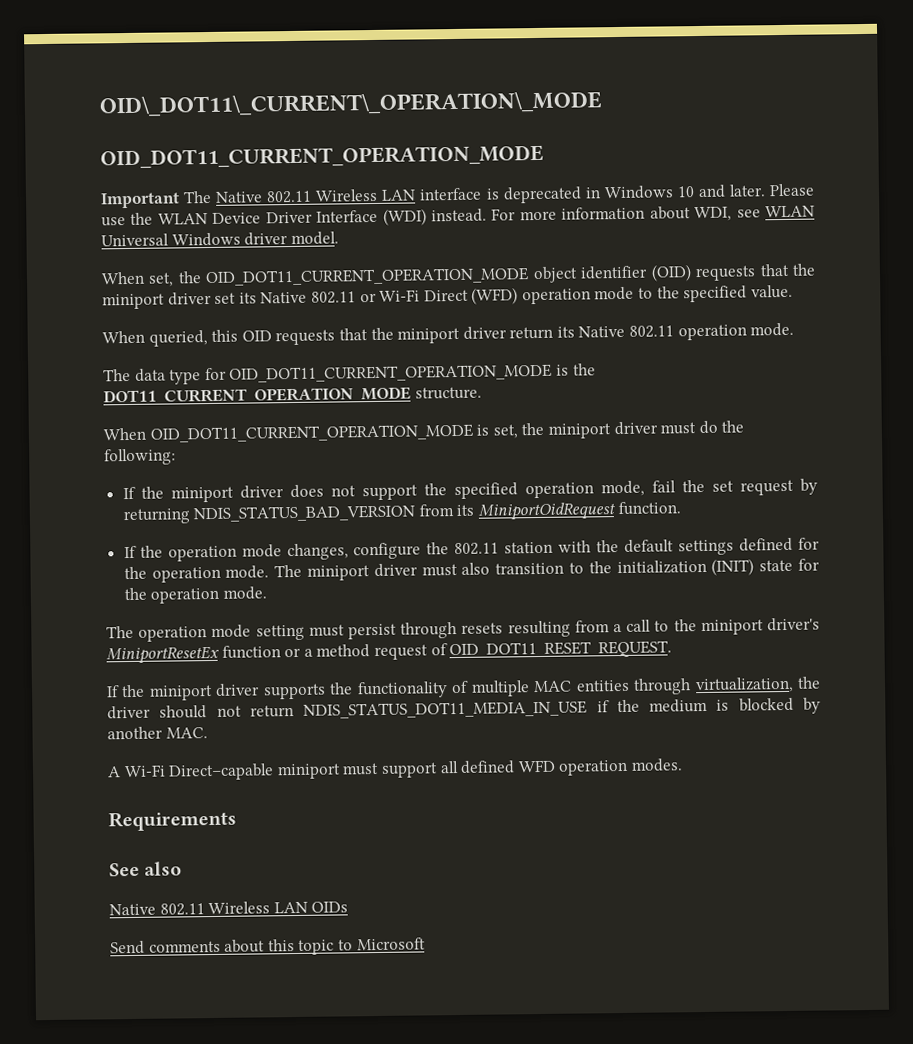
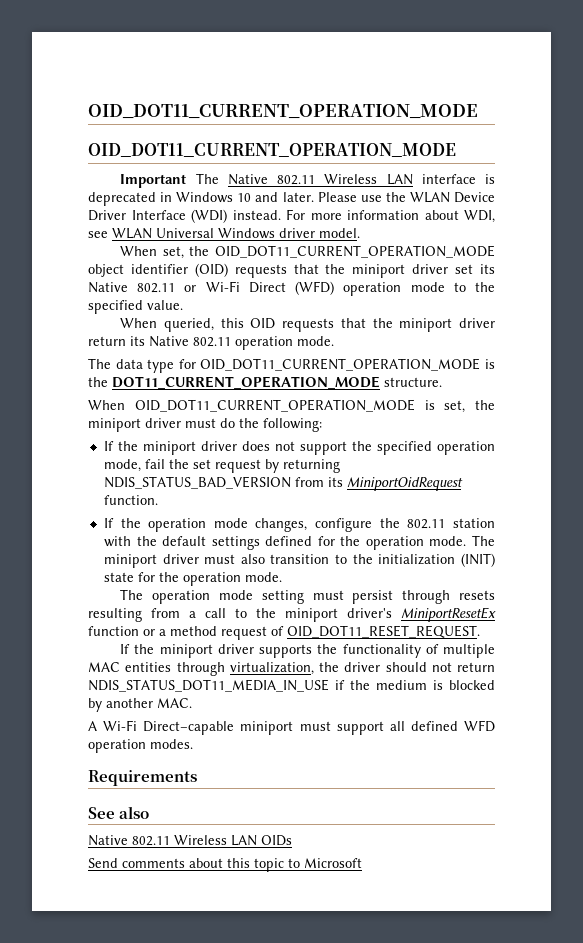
[99,91,602,118] OID\_DOT11\_CURRENT\_OPERATION\_MODE -> [88,104,478,119] OID_DOT11_CURRENT_OPERATION_MODE

